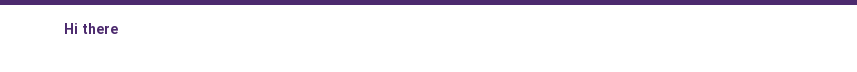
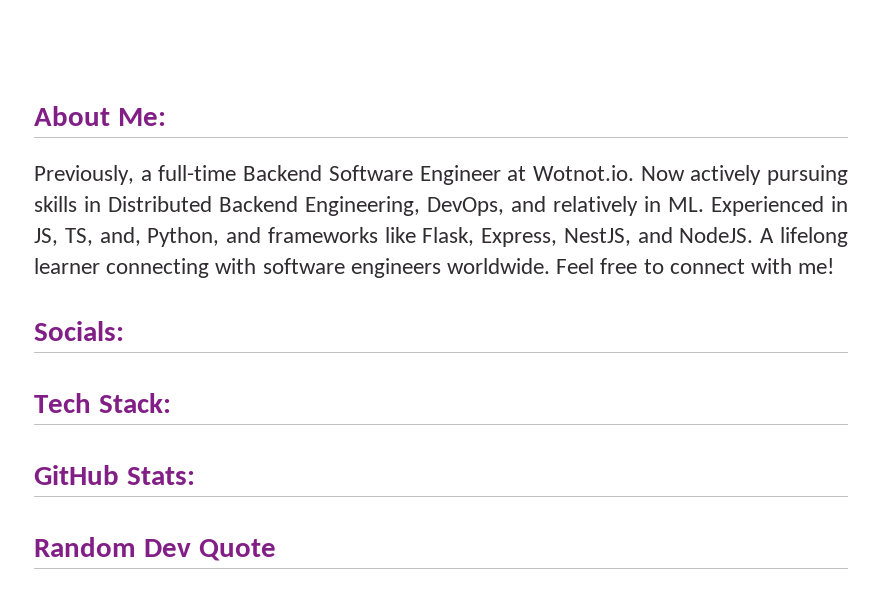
[64,23,118,34] Hi there -> [34,106,166,126] [34,165,849,185] [34,196,848,216] [34,227,848,247] [34,258,835,278] [34,321,124,341] [34,393,171,413] [34,465,195,485] [34,537,276,561] About Me: // Previously, a full-time Backend Software Engineer at Wotnot.io. Now actively pursuing skills in Distributed Backend Engineering, DevOps, and relatively in ML. Experienced in JS, TS, and, Python, and frameworks like Flask, Express, NestJS, and NodeJS. A lifelong learner connecting with software engineers worldwide. Feel free to connect with me! // Socials: // Tech Stack: // GitHub Stats: // Random Dev Quote

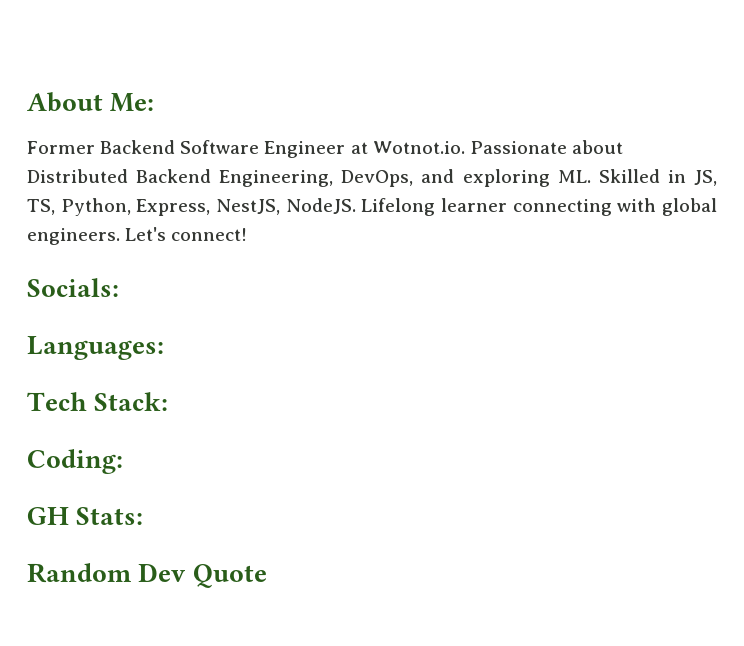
[34,165,237,185] Previously, a full-time -> [27,141,95,154] Former
[640,165,849,185] [34,196,101,212] Now actively pursuing skills in -> [469,140,623,154] Passionate about
[553,196,848,216] [34,227,848,247] [34,258,835,278] relatively in ML. Experienced in JS, TS, and, Python, and frameworks like Flask, Express, NestJS, and NodeJS. A lifelong learner connecting with software engineers worldwide. Feel free to connect with me! -> [462,169,717,187] [27,198,717,216] [27,227,248,245] exploring ML. Skilled in JS, TS, Python, Express, NestJS, NodeJS. Lifelong learner connecting with global engineers. Let's connect!
(124, 331) none -> [27,336,164,360] // Languages:
[34,465,119,485] GitHub -> [27,449,123,474] [27,507,69,525] Coding: // GH

